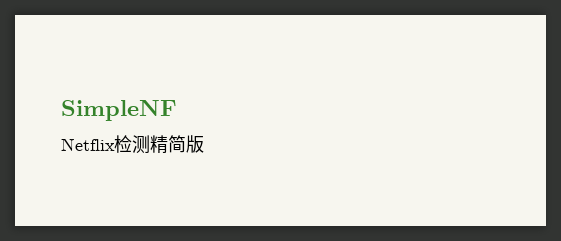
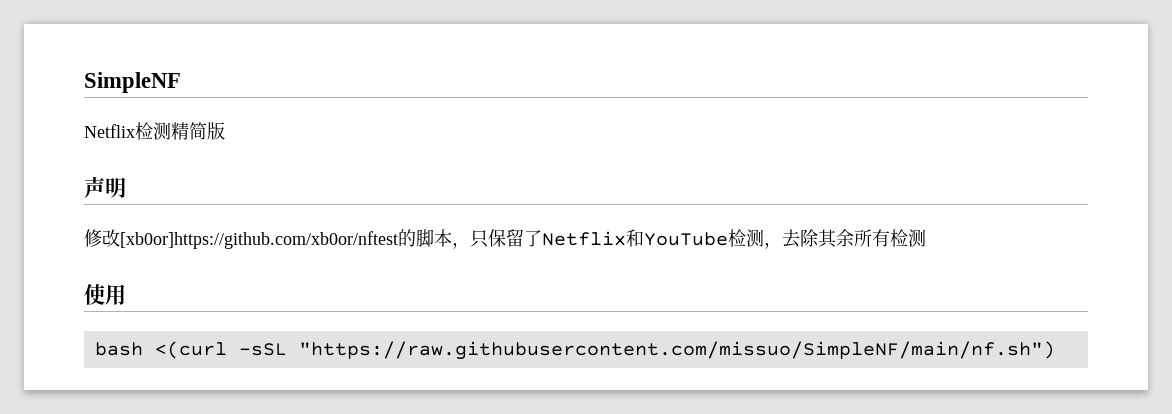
(204, 144) none -> [84,177,126,198] [84,229,926,249] [84,284,126,305] [94,341,1055,360] // 声明 // 修改[xb0or]https://github.com/xb0or/nftest的脚本，只保留了Netflix和YouTube检测，去除其余所有检测 // 使用 // bash <(curl -sSL "https://raw.githubusercontent.com/missuo/SimpleNF/main/nf.sh")

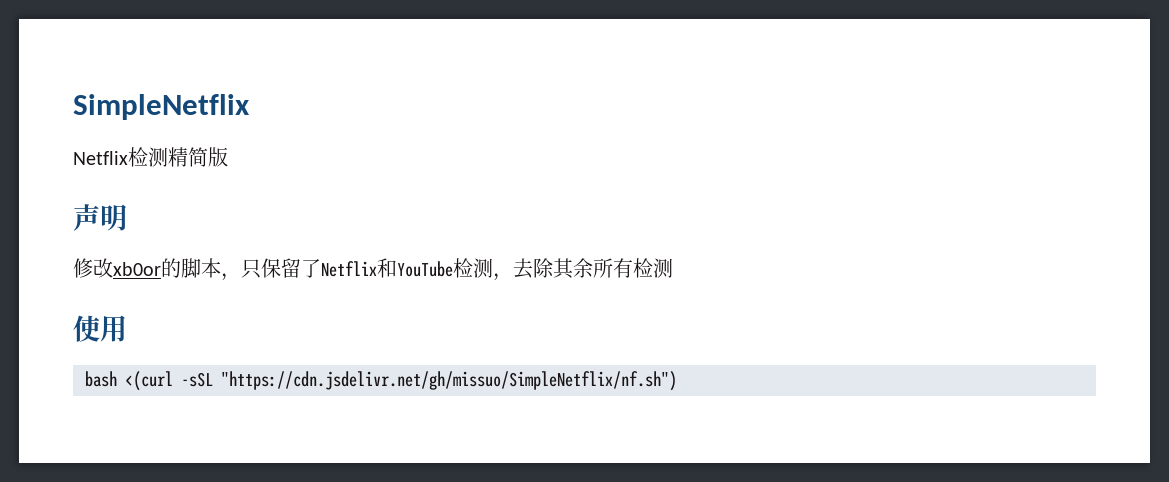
[84,72,181,93] SimpleNF -> [73,94,249,120] SimpleNetflix
[120,231,398,249] [xb0or]https://github.com/xb0or/nftest -> [113,262,161,276] xb0or
[298,341,1055,360] "https://raw.githubusercontent.com/missuo/SimpleNF/main/nf.sh") -> [221,371,677,391] "https://cdn.jsdelivr.net/gh/missuo/SimpleNetflix/nf.sh")

